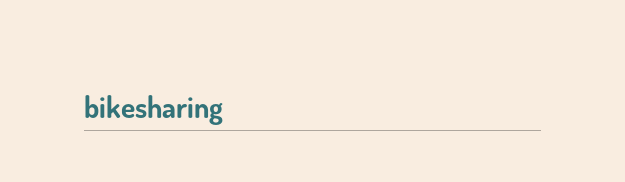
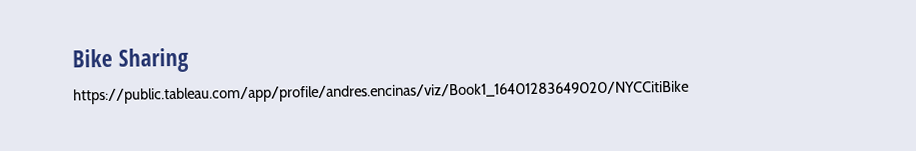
[84,95,223,125] bikesharing -> [72,47,190,73] [73,80,689,105] Bike Sharing // https://public.tableau.com/app/profile/andres.encinas/viz/Book1_16401283649020/NYCCitiBike

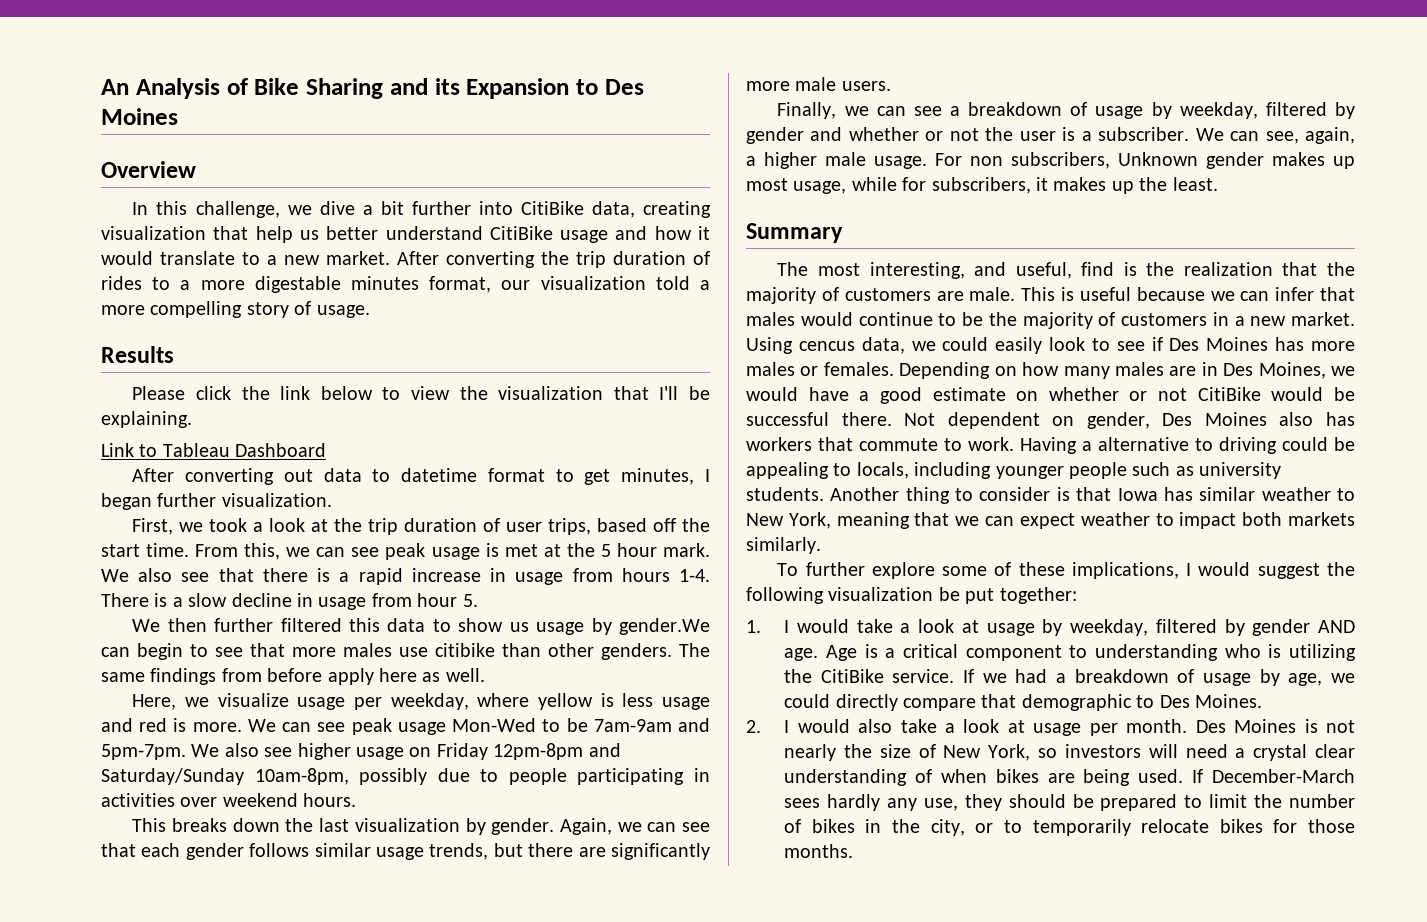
(72, 58) none -> [101,78,248,99] An Analysis of
[73,80,689,105] // https://public.tableau.com/app/profile/andres.encinas/viz/Book1_16401283649020/NYCCitiBike -> [389,78,644,99] [101,108,178,125] [101,161,196,178] [132,201,712,218] [101,226,710,243] [101,251,710,268] [101,276,710,293] [101,301,370,318] [101,346,174,363] [132,386,711,400] [101,411,192,428] [101,443,327,457] [132,468,711,485] [101,493,332,510] [132,518,710,535] [101,543,710,560] [101,568,710,585] [101,593,478,610] [132,618,711,635] [101,643,710,660] [101,668,485,685] [132,693,710,710] [101,718,710,735] [101,743,621,760] [101,768,710,785] [101,793,357,807] [132,818,710,835] [101,843,710,860] [746,77,891,91] [777,102,1355,119] [746,127,1355,144] [746,152,1355,169] [746,177,1218,194] [746,223,843,243] [777,262,1355,279] [746,287,1355,304] [746,312,1355,329] [746,337,1355,354] [746,362,1355,379] [746,387,1355,404] [746,412,1355,429] [746,437,1355,454] [746,462,1282,479] [746,487,1355,504] [746,512,1355,529] [746,537,821,554] [777,562,1355,579] [746,587,1077,604] [746,619,1356,636] [784,644,1356,661] [784,669,1355,686] [784,694,1262,711] [746,719,1355,736] [784,744,1355,761] [784,769,1355,786] [784,794,1355,811] [784,819,1355,836] [784,844,854,858] and its Expansion to Des Moines // Overview // In this challenge, we dive a bit further into CitiBike data, creating visualization that help us better understand CitiBike usage and how it would translate to a new market. After converting the trip duration of rides to a more digestable minutes format, our visualization told a more compelling story of usage. // Results // Please click the link below to view the visualization that I'll be explaining. // Link to Tableau Dashboard // After converting out data to datetime format to get minutes, I began further visualization. // First, we took a look at the trip duration of user trips, based off the start time. From this, we can see peak usage is met at the 5 hour mark. We also see that there is a rapid increase in usage from hours 1-4. There is a slow decline in usage from hour 5. // We then further filtered this data to show us usage by gender.We can begin to see that more males use citibike than other genders. The same findings from before apply here as well. // Here, we visualize usage per weekday, where yellow is less usage and red is more. We can see peak usage Mon-Wed to be 7am-9am and 5pm-7pm. We also see higher usage on Friday 12pm-8pm and Saturday/Sunday 10am-8pm, possibly due to people participating in activities over weekend hours. // This breaks down the last visualization by gender. Again, we can see that each gender follows similar usage trends, but there are significantly more male users. // Finally, we can see a breakdown of usage by weekday, filtered by gender and whether or not the user is a subscriber. We can see, again, a higher male usage. For non subscribers, Unknown gender makes up most usage, while for subscribers, it makes up the least. // Summary // The most interesting, and useful, find is the realization that the majority of customers are male. This is useful because we can infer that males would continue to be the majority of customers in a new market. Using cencus data, we could easily look to see if Des Moines has more males or females. Depending on how many males are in Des Moines, we would have a good estimate on whether or not CitiBike would be successful there. Not dependent on gender, Des Moines also has workers that commute to work. Having a alternative to driving could be appealing to locals, including younger people such as university students. Another thing to consider is that Iowa has similar weather to New York, meaning that we can expect weather to impact both markets similarly. // To further explore some of these implications, I would suggest the following visualization be put together: // 1. I would take a look at usage by weekday, filtered by gender AND age. Age is a critical component to understanding who is utilizing the CitiBike service. If we had a breakdown of usage by age, we could directly compare that demographic to Des Moines. // 2. I would also take a look at usage per month. Des Moines is not nearly the size of New York, so investors will need a crystal clear understanding of when bikes are being used. If December-March sees hardly any use, they should be prepared to limit the number of bikes in the city, or to temporarily relocate bikes for those months.

